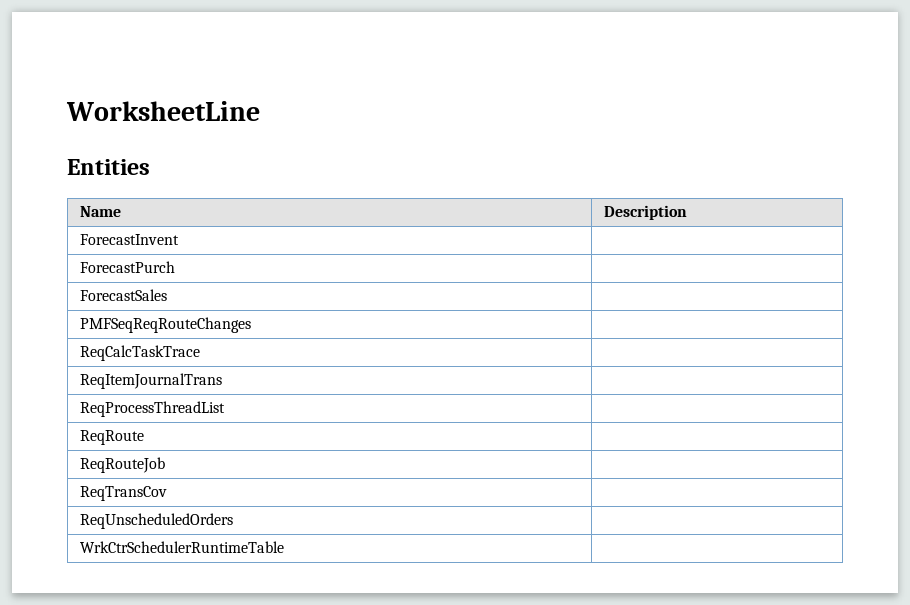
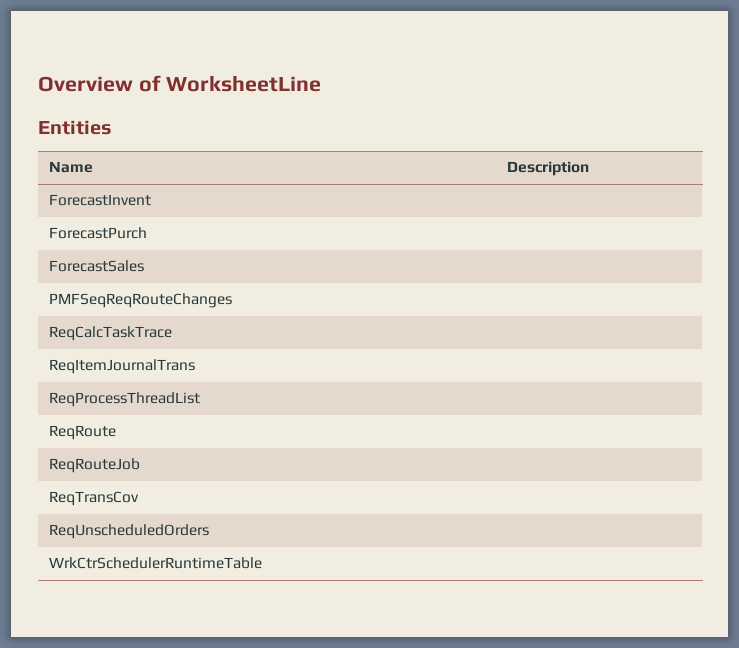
(66, 111) none -> [38,75,161,92] Overview of

